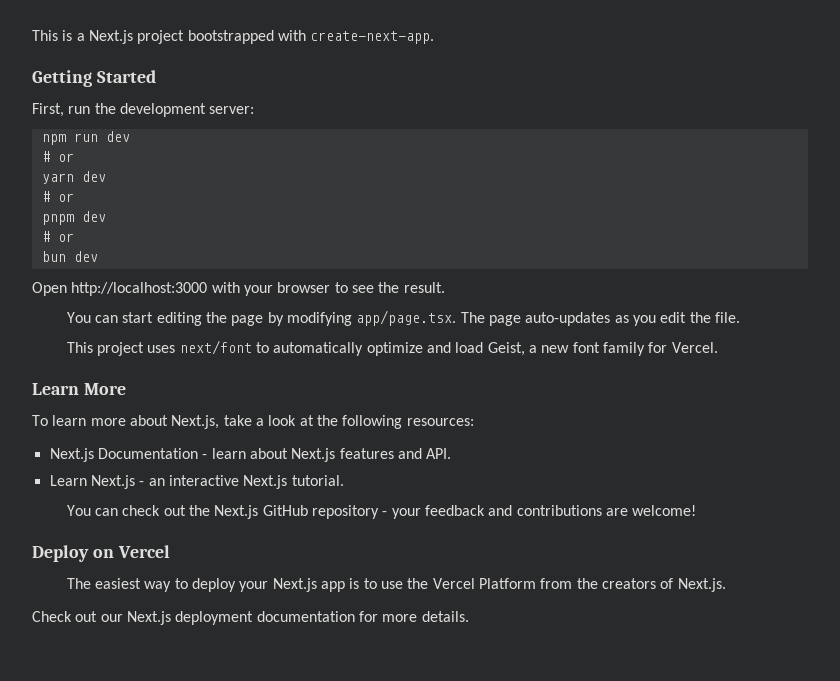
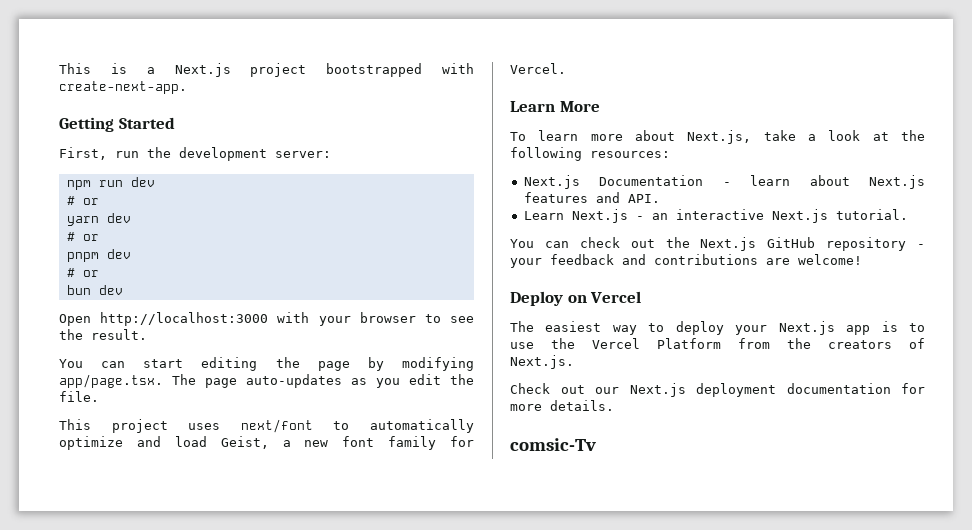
(469, 616) none -> [510,438,596,451] // comsic-Tv

